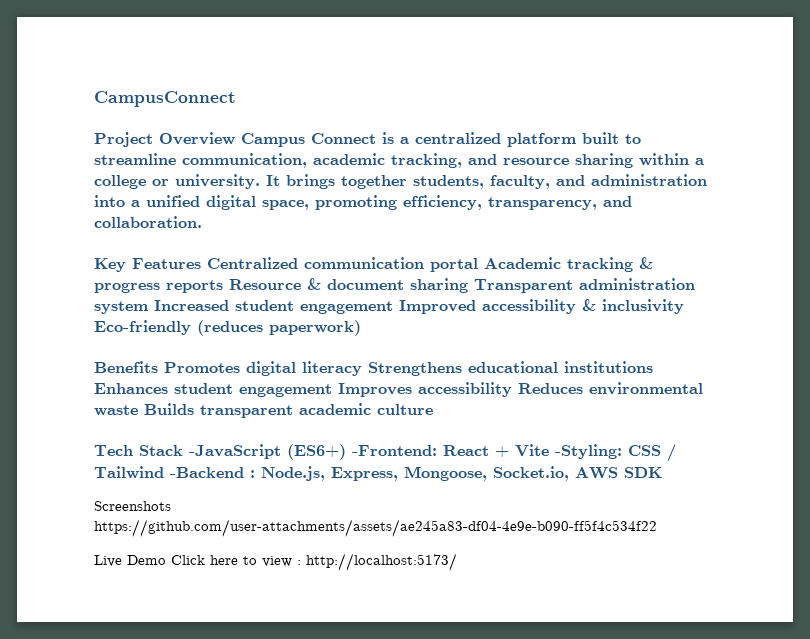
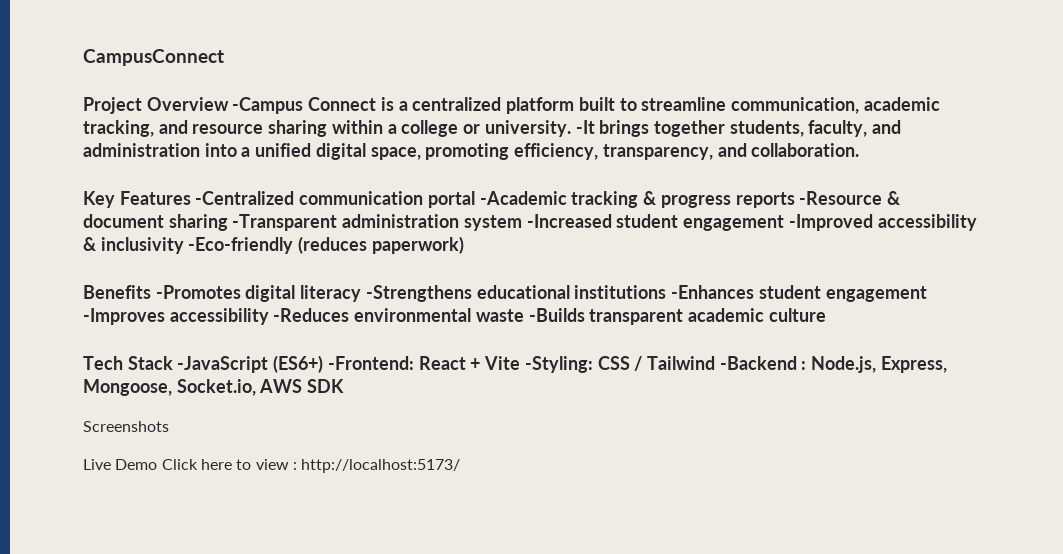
[241,133,305,147] Campus -> [232,97,304,114] -Campus
[266,175,280,186] It -> [575,120,595,134] -It
[207,257,298,269] Centralized -> [195,191,295,205] -Centralized
[484,257,561,269] Academic -> [479,191,567,205] -Academic
[229,279,301,290] Resource -> [799,191,883,205] -Resource
[474,279,573,293] Transparent -> [232,214,338,231] -Transparent
[154,300,476,314] Increased student engagement Improved -> [526,214,873,231] -Increased student engagement -Improved
[94,320,191,335] Eco-friendly -> [188,237,294,254] -Eco-friendly
[164,362,240,373] Promotes -> [155,285,241,299] -Promotes
[368,362,462,376] Strengthens -> [365,285,472,302] -Strengthens
[94,382,583,397] Enhances student engagement Improves accessibility Reduces -> [671,285,927,302] [83,308,350,325] -Enhances student engagement -Improves accessibility -Reduces
[144,403,194,415] Builds -> [528,308,585,322] -Builds
[94,519,657,537] https://github.com/user-attachments/assets/ae245a83-df04-4e9e-b090-ff5f4c534f22 -> (169, 426) none

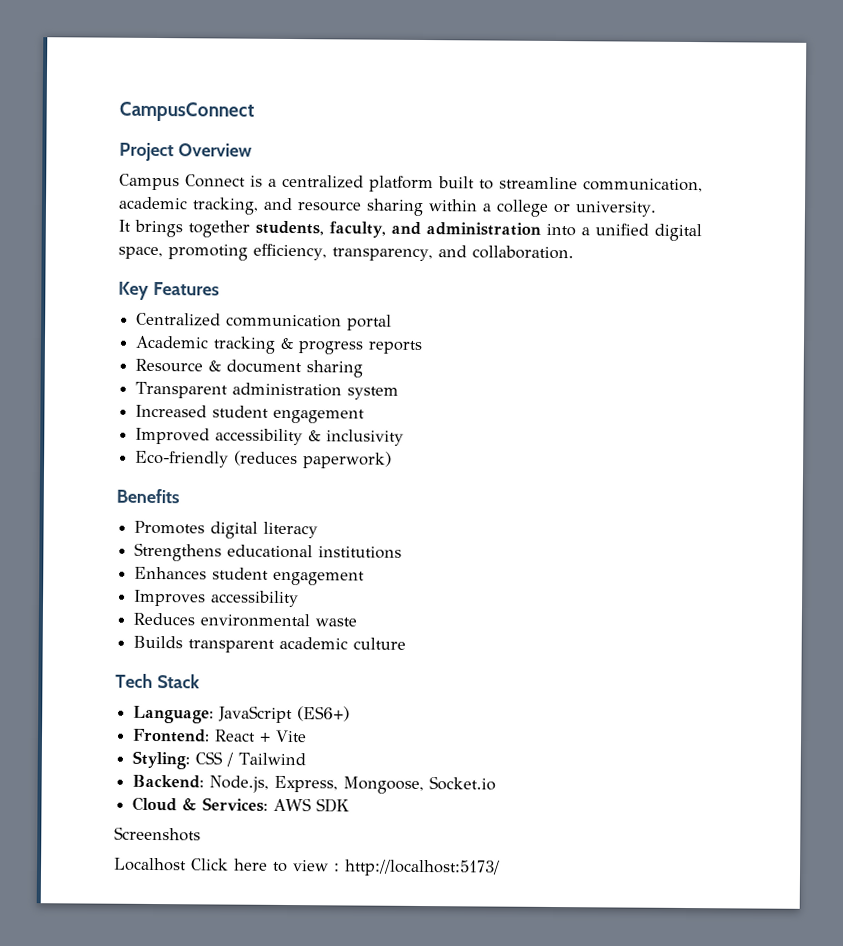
[232,97,304,114] -Campus -> [119,173,180,191] // Campus
[575,120,595,134] -It -> [118,219,131,232] // It
[195,191,295,205] -Centralized -> [136,312,222,327] // Centralized
[479,191,567,205] -Academic -> [135,335,210,349] // Academic
[799,191,883,205] -Resource -> [135,358,204,373] // Resource
[232,214,338,231] -Transparent -> [135,381,229,399] // Transparent
[526,214,873,231] -Increased student engagement -Improved -> [135,404,366,424] [135,427,211,445] // Increased student engagement // Improved
[188,237,294,254] -Eco-friendly -> [135,450,230,468] // Eco-friendly
[155,285,241,299] -Promotes -> [134,520,206,535] // Promotes
[365,285,472,302] -Strengthens -> [134,542,223,562] // Strengthens
[671,285,927,302] [83,308,350,325] -Enhances student engagement -Improves accessibility -Reduces -> [134,566,366,586] [133,589,300,608] [133,612,196,626] // Enhances student engagement // Improves accessibility // Reduces
[528,308,585,322] -Builds -> [133,635,184,649] // Builds
[177,356,269,373] -JavaScript -> [133,705,294,724] // Language: JavaScript
[327,356,414,370] -Frontend: -> [132,728,211,743] // Frontend:
[524,356,593,373] -Styling: -> [132,750,191,770] // Styling:
[719,356,807,370] -Backend : -> [132,774,205,789] // Backend:
[176,379,256,396] Socket.io, -> [429,776,497,791] [132,796,269,812] Socket.io // Cloud & Services:
[83,459,158,470] Live Demo -> [114,857,187,872] Localhost

